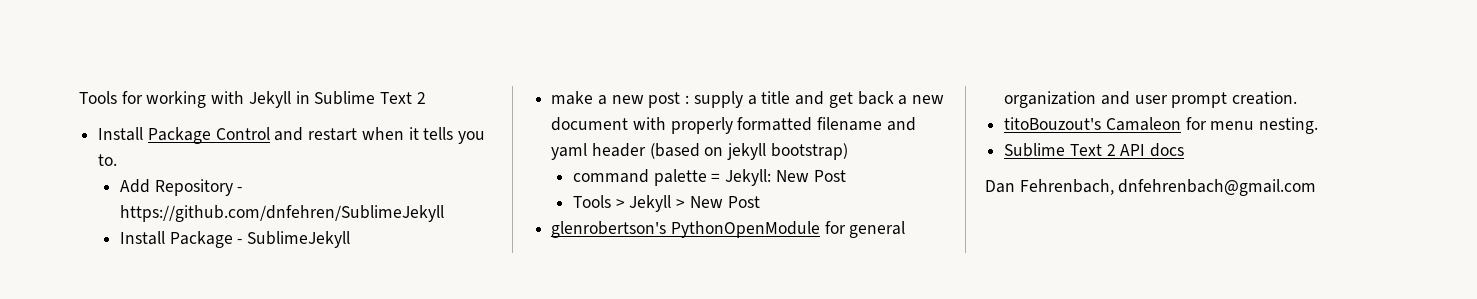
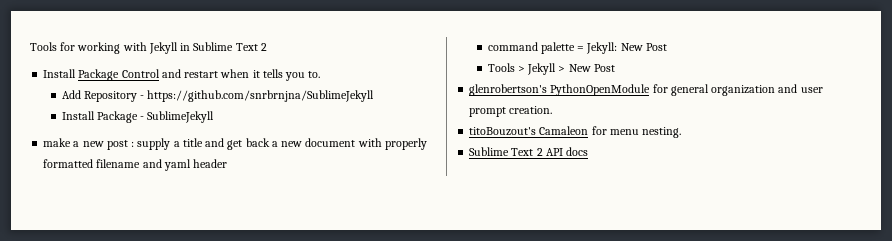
[119,205,444,222] https://github.com/dnfehren/SublimeJekyll -> [147,90,375,102] https://github.com/snrbrnjna/SublimeJekyll
[649,143,848,160] (based on jekyll bootstrap) -> (228, 163) none
[985,179,1317,196] // Dan Fehrenbach, dnfehrenbach@gmail.com -> (589, 151) none

